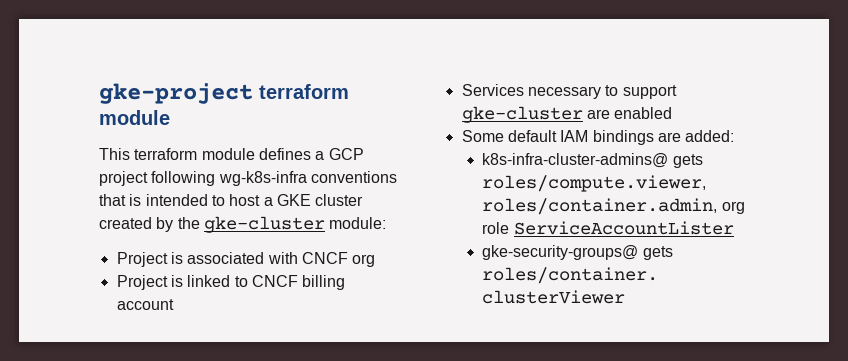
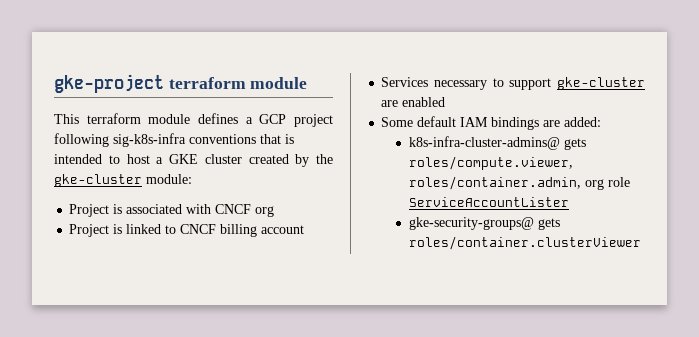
[218,171,307,186] wg-k8s-infra -> [113,133,186,147] sig-k8s-infra

